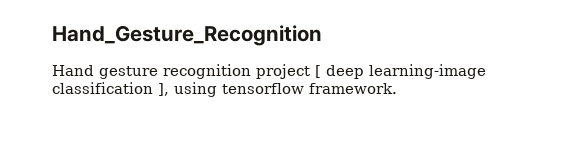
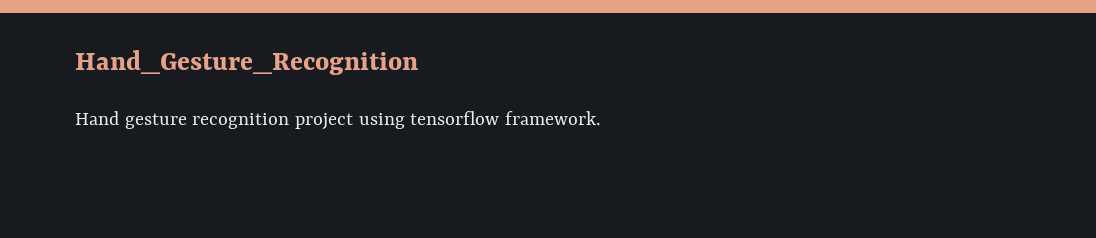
[315,64,486,79] [52,82,169,96] [ deep learning-image classification ], -> (354, 121) none

